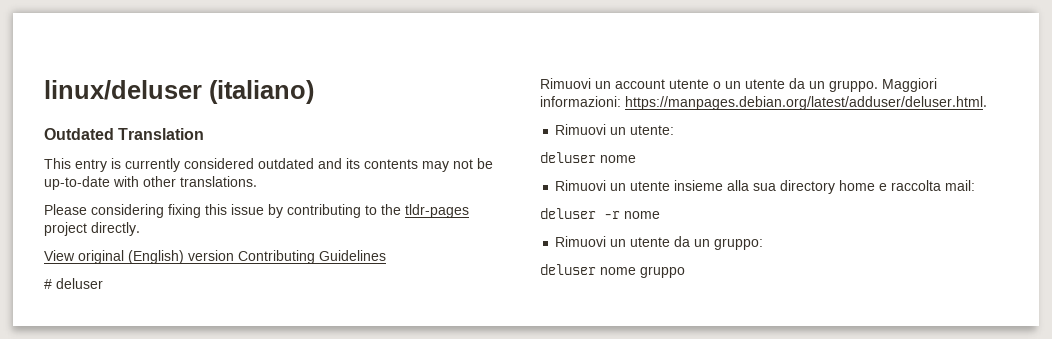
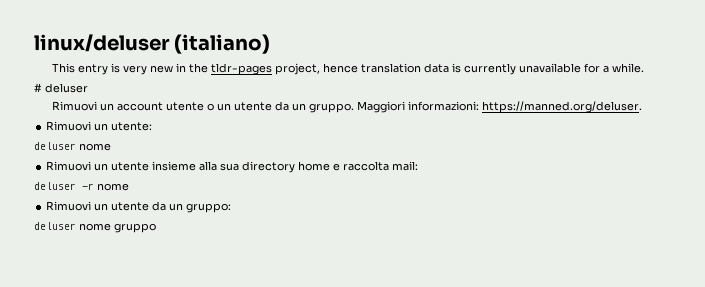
[44,128,205,140] // Outdated Translation -> (271, 44) none
[125,158,493,172] [44,176,257,190] [44,204,469,218] [44,222,140,236] [44,250,386,264] currently considered outdated and its contents may not be up-to-date with other translations. // Please considering fixing this issue by contributing to the tldr-pages project directly. // View original (English) version Contributing Guidelines -> [122,63,644,75] very new in the tldr-pages project, hence translation data is currently unavailable for a while.
[625,96,987,110] https://manpages.debian.org/latest/adduser/deluser.html. -> [481,101,642,113] https://manned.org/deluser.

